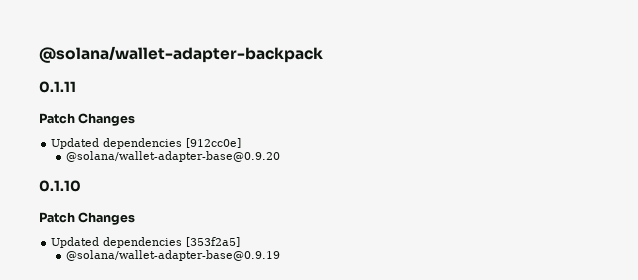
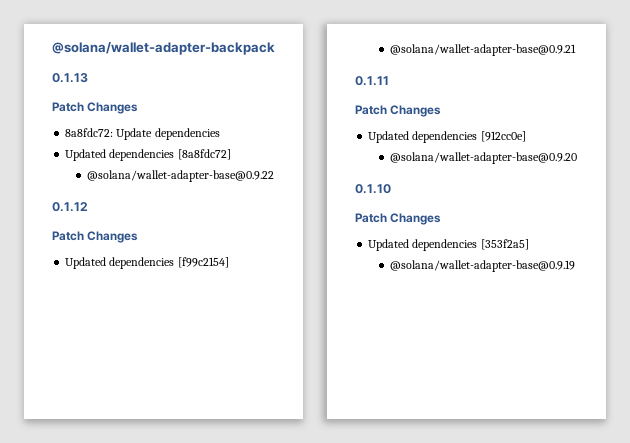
(323, 54) none -> [52,73,88,83] [52,102,139,114] [65,128,220,140] [65,149,231,161] [86,170,274,182] [52,202,88,212] [52,231,139,243] [65,257,229,269] [389,44,576,56] // 0.1.13 // Patch Changes // 8a8fdc72: Update dependencies // Updated dependencies [8a8fdc72] // @solana/wallet-adapter-base@0.9.22 // 0.1.12 // Patch Changes // Updated dependencies [f99c2154] // @solana/wallet-adapter-base@0.9.21

